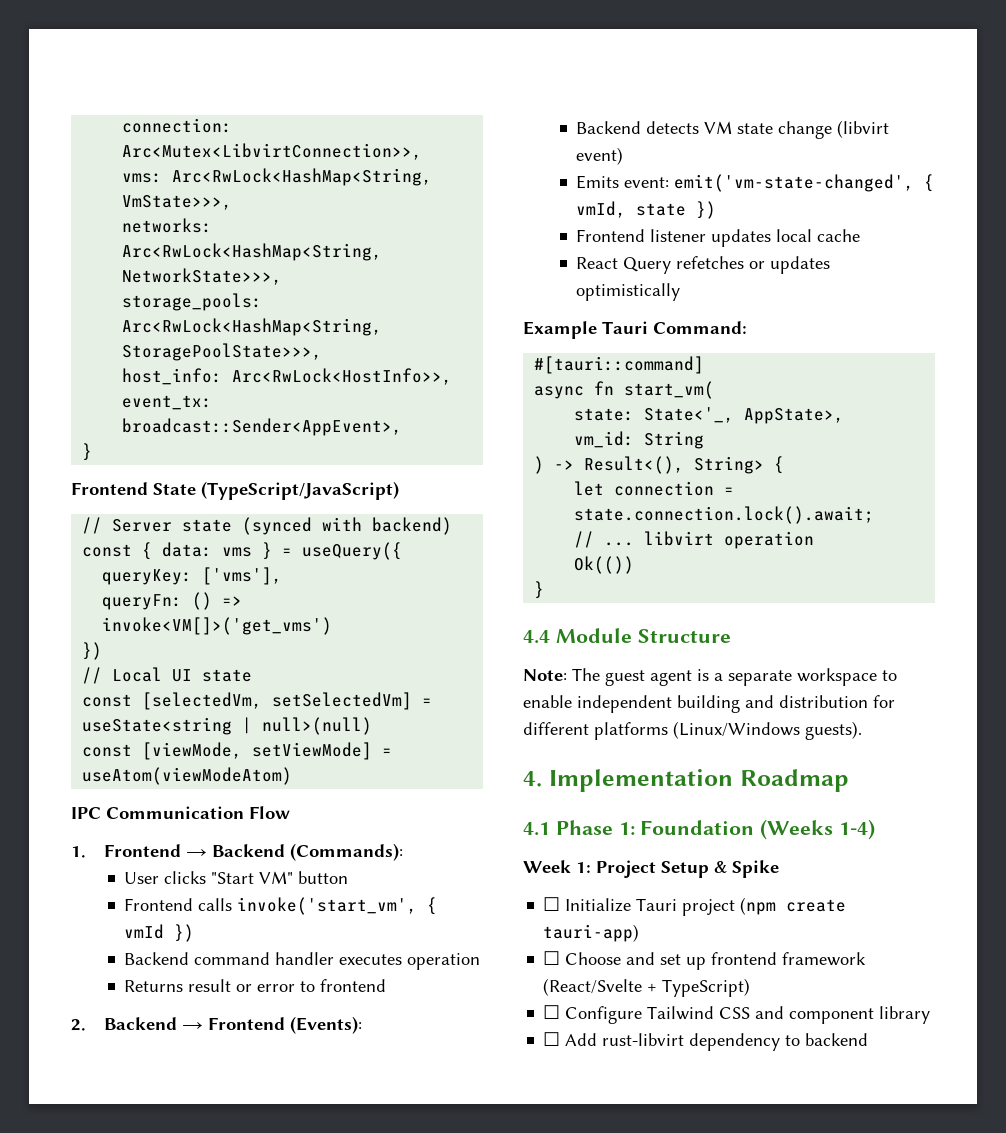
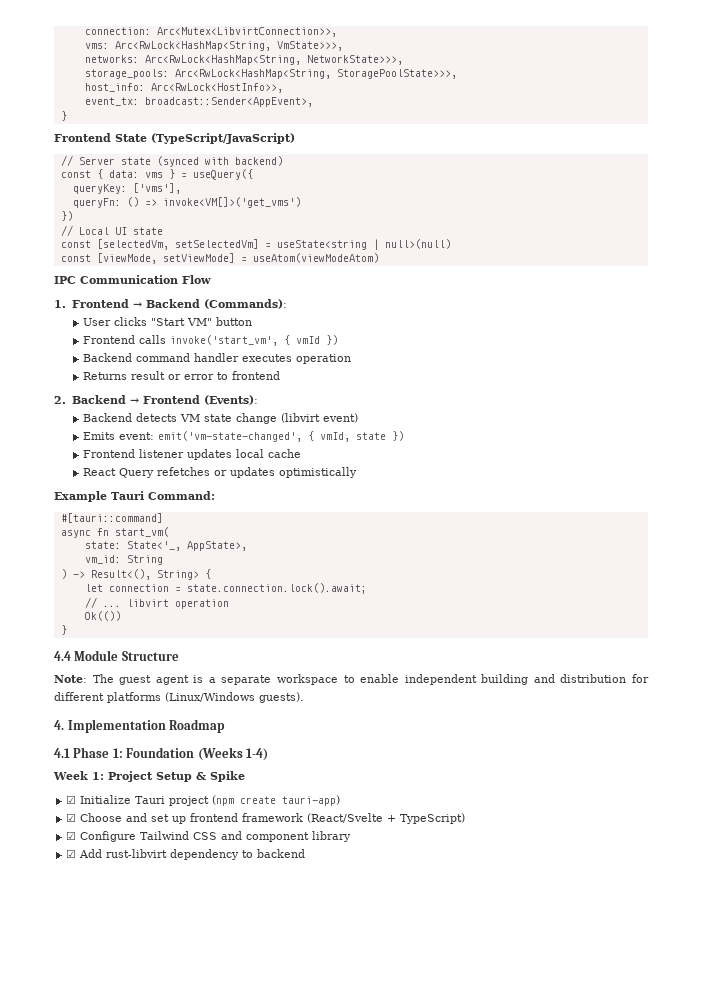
[543,897,561,911] ☐ -> [66,795,77,804] ☑
[543,951,561,965] ☐ -> [66,813,77,822] ☑
[543,1005,561,1019] ☐ -> [66,831,77,840] ☑
[543,1032,561,1046] ☐ -> [66,849,77,858] ☑

